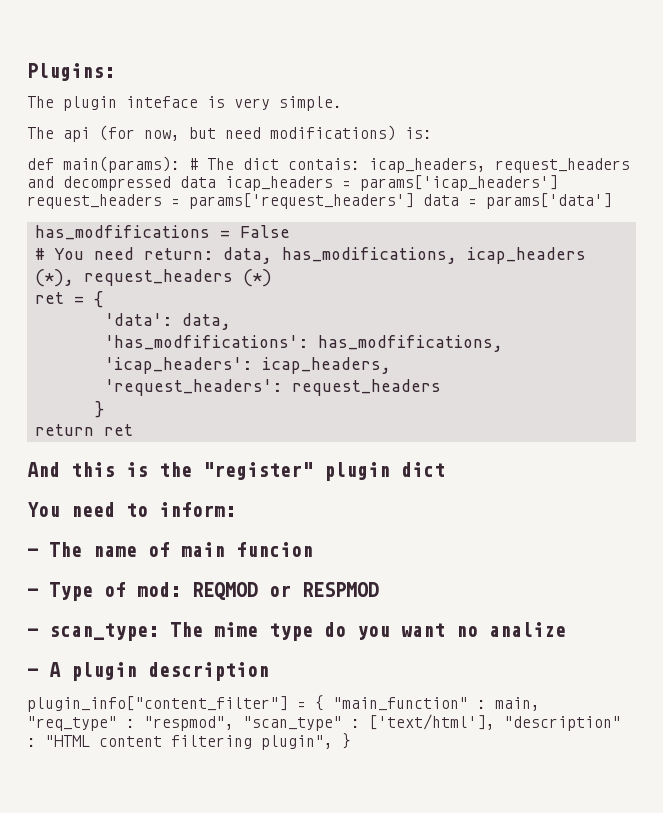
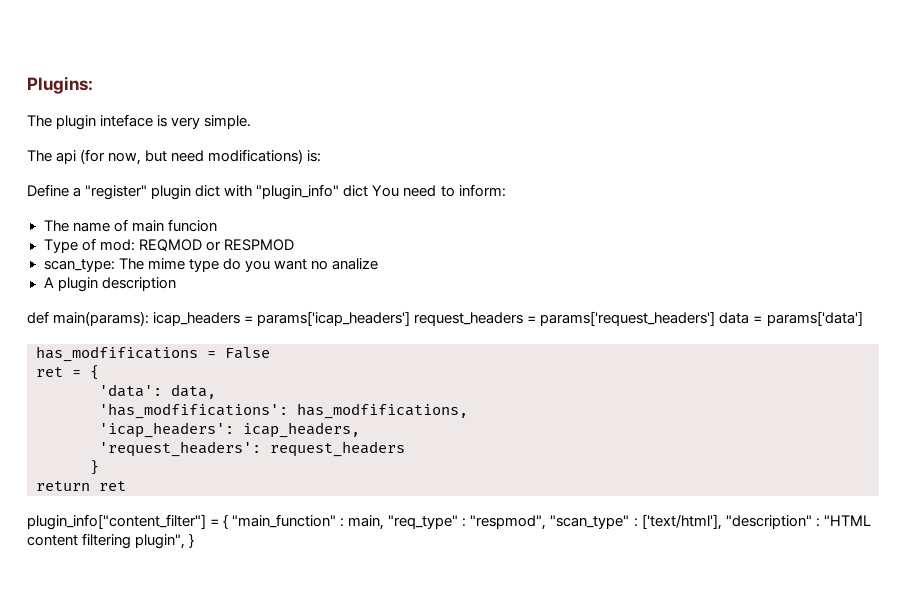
[27,156,630,173] [27,176,216,191] def main(params): # The dict contais: icap_headers, request_headers and decompressed data -> [27,184,506,200] [43,219,217,232] [43,238,294,253] [43,258,378,272] [43,277,176,292] [27,311,150,326] Define a "register" plugin dict with "plugin_info" dict You need to inform: // The name of main funcion // Type of mod: REQMOD or RESPMOD // scan_type: The mime type do you want no analize // A plugin description // def main(params):
[34,247,586,264] [34,269,272,287] // # You need return: data, has_modifications, icap_headers (*), request_headers (*) -> (270, 353) none
[27,462,445,481] [27,502,236,517] [27,542,313,557] [27,582,379,601] [27,622,566,641] [27,662,269,681] // And this is the "register" plugin dict // You need to inform: // - The name of main funcion // - Type of mod: REQMOD or RESPMOD // - scan_type: The mime type do you want no analize // - A plugin description -> (126, 486) none

